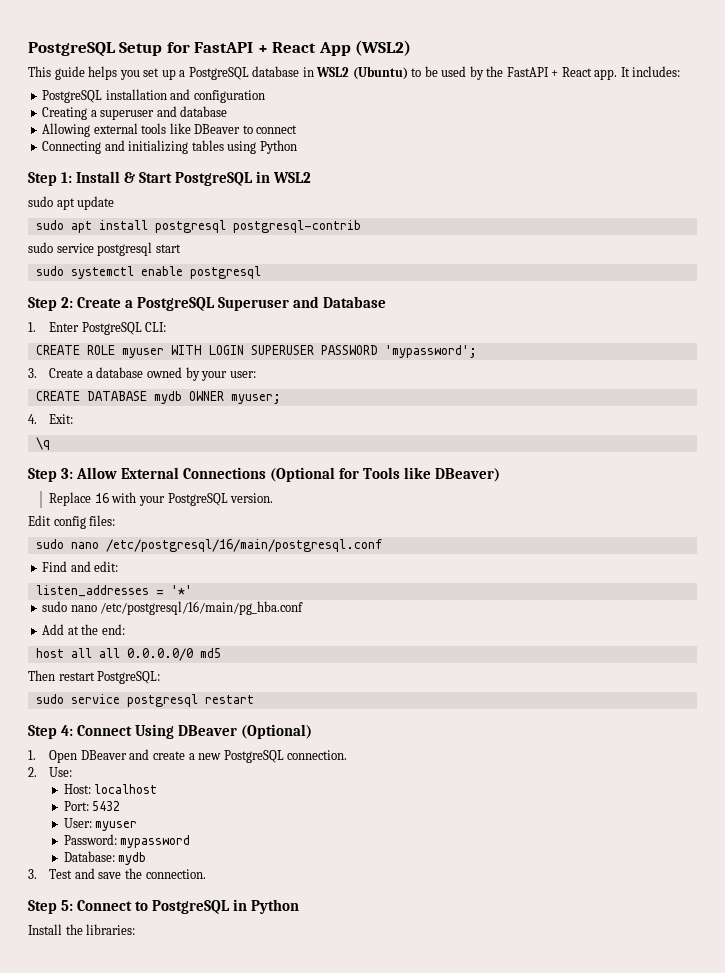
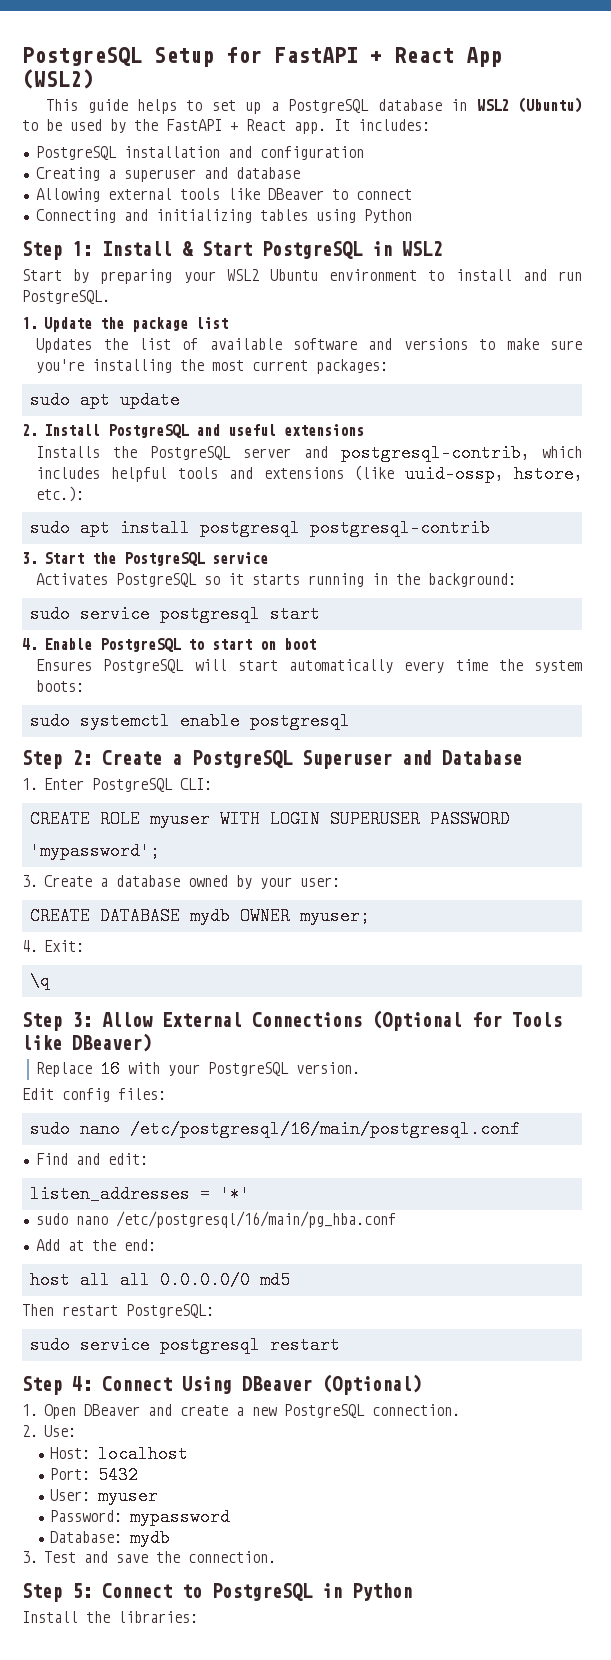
[119,70,140,80] you -> [186,100,203,111] to
[28,196,115,210] sudo apt update -> [22,269,582,284] [22,290,110,304] [22,317,229,332] [36,338,582,353] [36,359,389,374] [29,391,180,409] [22,424,365,438] [36,444,582,462] [36,465,582,483] [36,486,85,502] Start by preparing your WSL2 Ubuntu environment to install and run PostgreSQL. // 1. Update the package list // Updates the list of available software and versions to make sure you're installing the most current packages: // sudo apt update // 2. Install PostgreSQL and useful extensions // Installs the PostgreSQL server and postgresql-contrib, which includes helpful tools and extensions (like uuid-ossp, hstore, etc.):
[28,242,181,256] sudo service postgresql start -> [22,552,269,566] [36,573,517,587] [29,605,320,623] [22,638,317,652] [36,659,582,673] [36,680,85,692] 3. Start the PostgreSQL service // Activates PostgreSQL so it starts running in the background: // sudo service postgresql start // 4. Enable PostgreSQL to start on boot // Ensures PostgreSQL will start automatically every time the system boots:

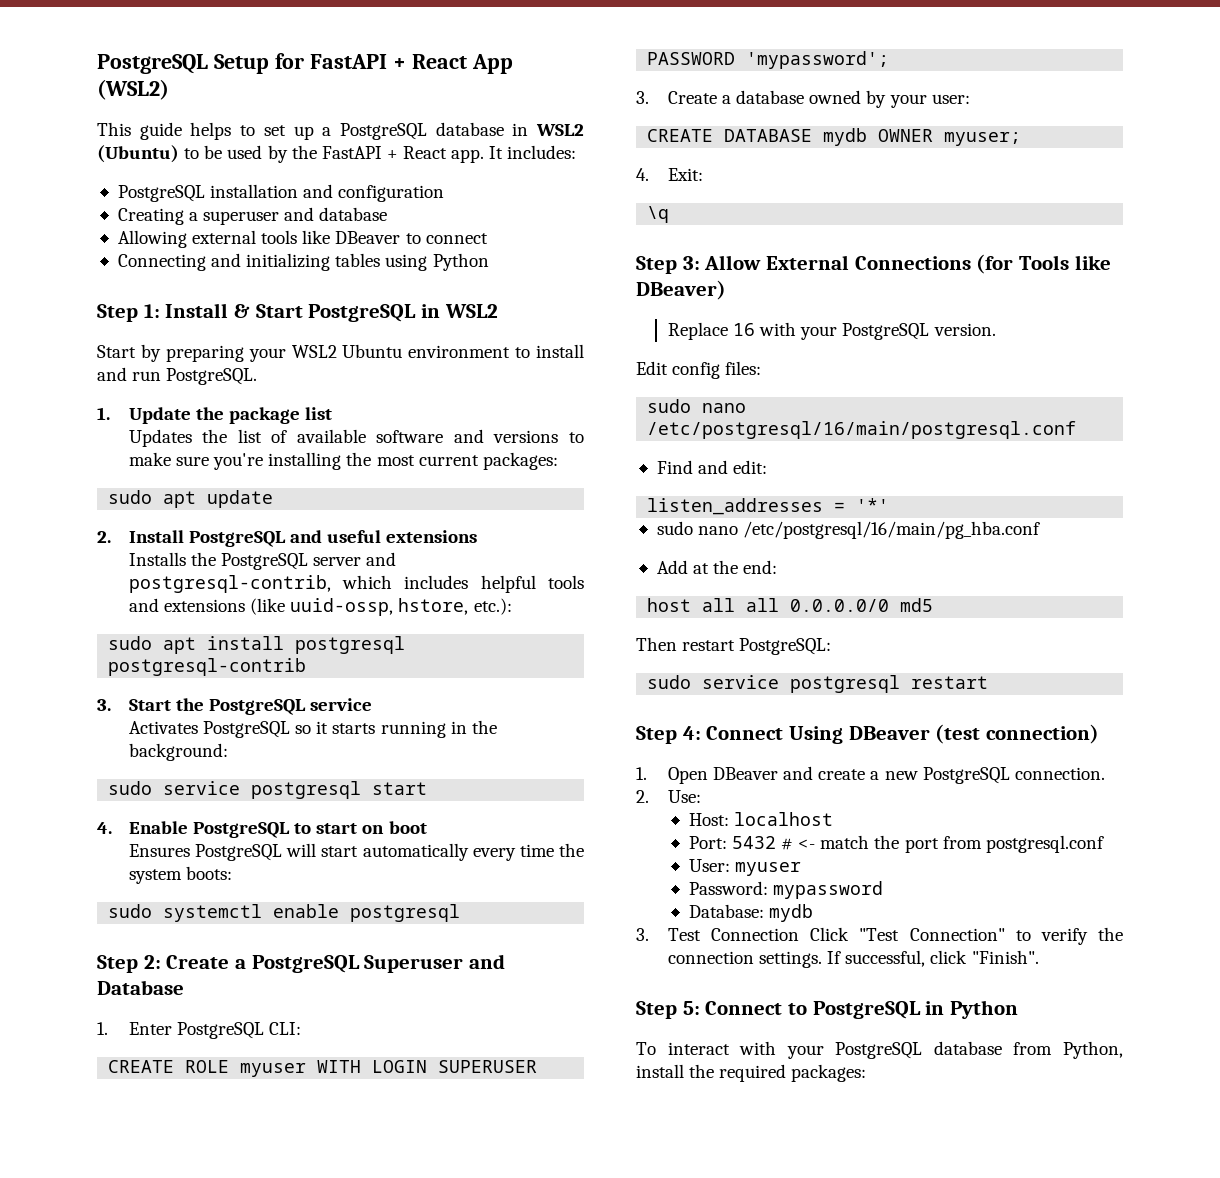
[372,1010,502,1031] (Optional for -> [976,254,1014,274] (for
[322,1374,422,1395] (Optional) -> [935,724,1100,744] (test connection)
(138, 1475) none -> [781,835,1104,853] # <- match the port from postgresql.conf
[84,1551,277,1563] and save the connection. -> [711,927,1123,945] [667,950,1039,968] Connection Click "Test Connection" to verify the connection settings. If successful, click "Finish".
[22,1611,198,1623] Install the libraries: -> [636,1041,1123,1059] [636,1064,867,1082] To interact with your PostgreSQL database from Python, install the required packages:

